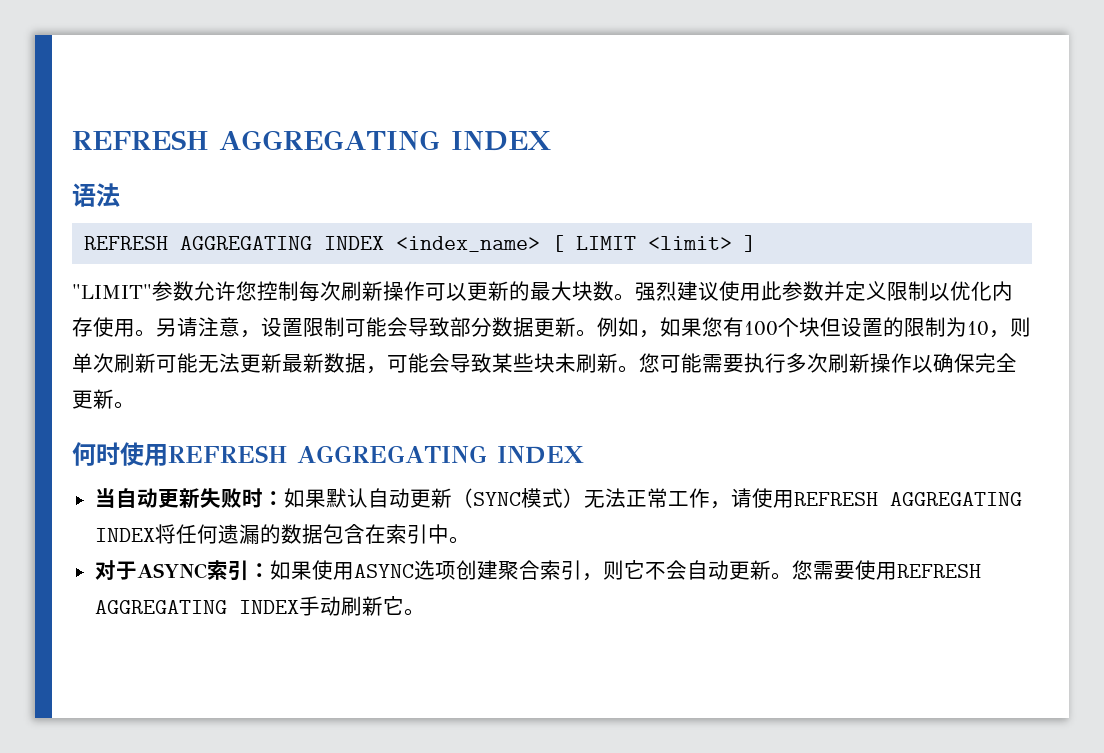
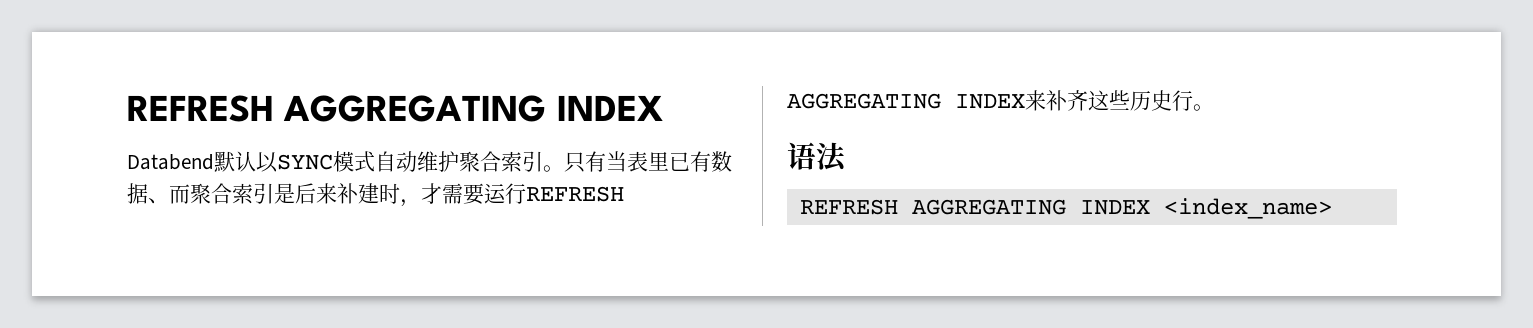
[72,130,551,151] REFRESH AGGREGATING INDEX -> [127,95,664,122] [127,151,732,173] [127,183,624,207] [787,90,1214,111] REFRESH AGGREGATING INDEX // Databend默认以SYNC模式自动维护聚合索引。只有当表里已有数据、而聚合索引是后来补建时，才需要运行REFRESH AGGREGATING INDEX来补齐这些历史行。
[552,235,757,252] [72,281,1013,302] [72,317,1031,338] [72,353,1017,374] [72,389,135,409] [72,442,584,466] [94,488,1022,509] [94,524,470,544] [94,560,981,581] [94,596,425,616] [ LIMIT <limit> ] // "LIMIT"参数允许您控制每次刷新操作可以更新的最大块数。强烈建议使用此参数并定义限制以优化内存使用。另请注意，设置限制可能会导致部分数据更新。例如，如果您有100个块但设置的限制为10，则单次刷新可能无法更新最新数据，可能会导致某些块未刷新。您可能需要执行多次刷新操作以确保完全更新。 // 何时使用REFRESH AGGREGATING INDEX // 当自动更新失败时：如果默认自动更新（SYNC模式）无法正常工作，请使用REFRESH AGGREGATING INDEX将任何遗漏的数据包含在索引中。 // 对于ASYNC索引：如果使用ASYNC选项创建聚合索引，则它不会自动更新。您需要使用REFRESH AGGREGATING INDEX手动刷新它。 -> (1332, 208) none

